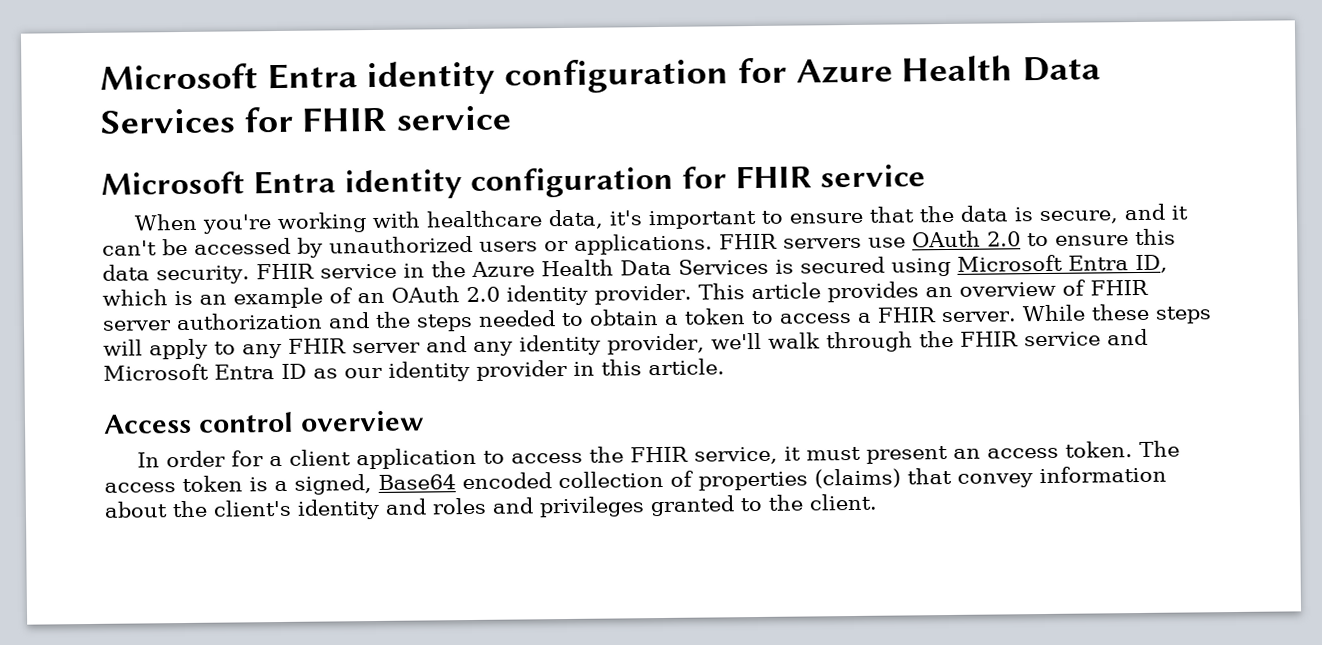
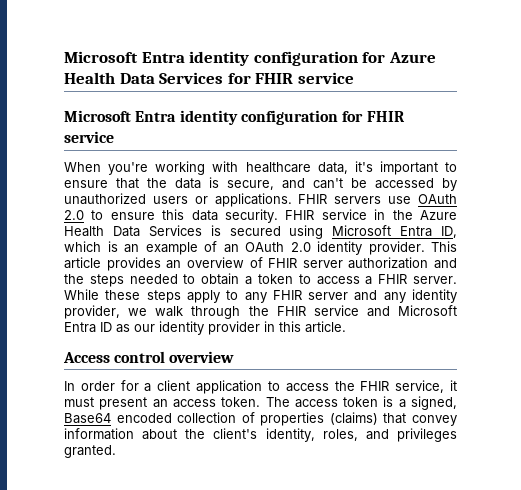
[1171,205,1189,220] it -> (305, 183) none
[103,339,143,356] will -> (181, 296) none
[710,332,762,350] we'll -> [128,308,148,316] we
[297,493,877,520] identity and roles and privileges granted to the client. -> [265,428,458,442] [64,445,116,458] identity, roles, and privileges granted.

